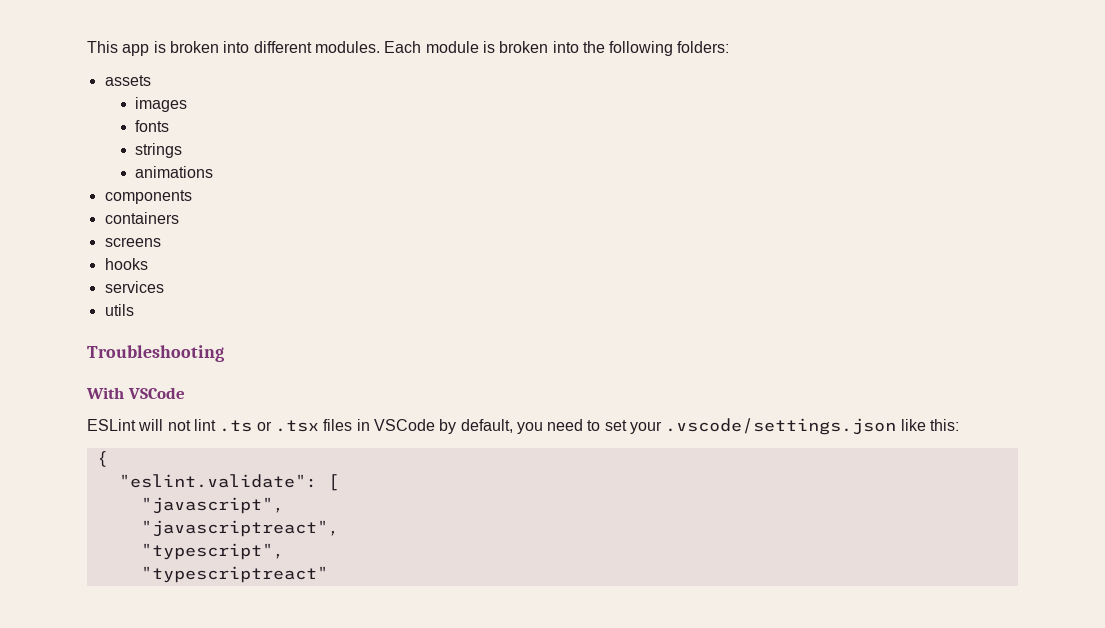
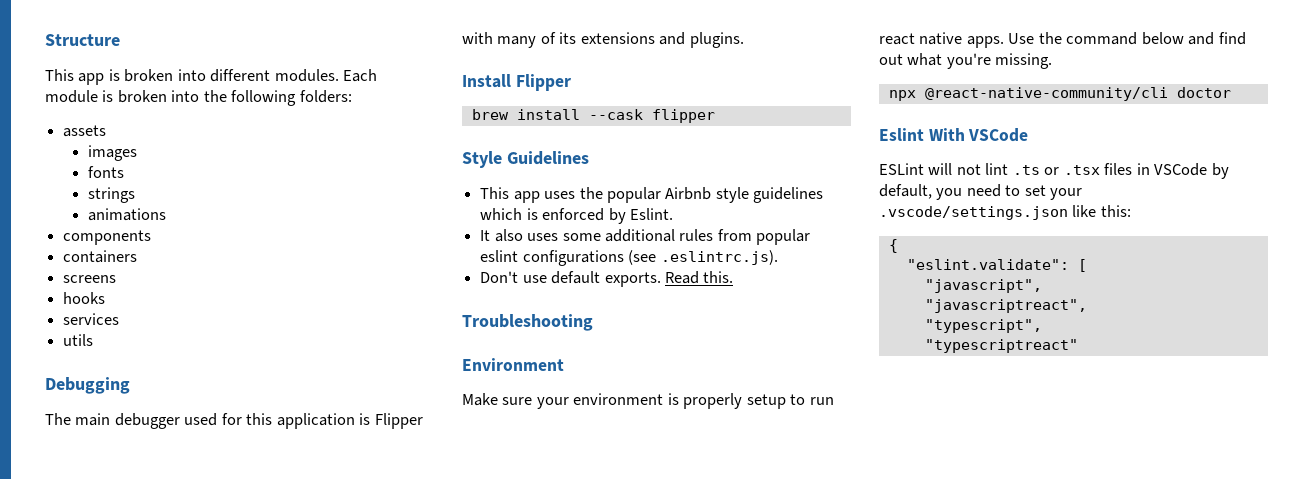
(87, 47) none -> [45,34,120,46] Structure //
[87,345,224,362] Troubleshooting // -> [45,377,130,394] [45,413,423,429] [462,32,744,48] [462,74,571,91] [471,109,715,123] [462,151,589,168] [480,187,824,203] [480,208,673,224] [480,229,811,245] [480,250,778,266] [480,271,734,287] [462,314,593,331] [462,358,564,371] [462,393,834,409] [879,32,1246,48] [879,53,1053,69] [888,87,1231,101] [879,128,924,141] Debugging // The main debugger used for this application is Flipper with many of its extensions and plugins. // Install Flipper // brew install --cask flipper // Style Guidelines // This app uses the popular Airbnb style guidelines which is enforced by Eslint. // It also uses some additional rules from popular eslint configurations (see .eslintrc.js). // Don't use default exports. Read this. // Troubleshooting // Environment // Make sure your environment is properly setup to run react native apps. Use the command below and find out what you're missing. // npx @react-native-community/cli doctor // Eslint

